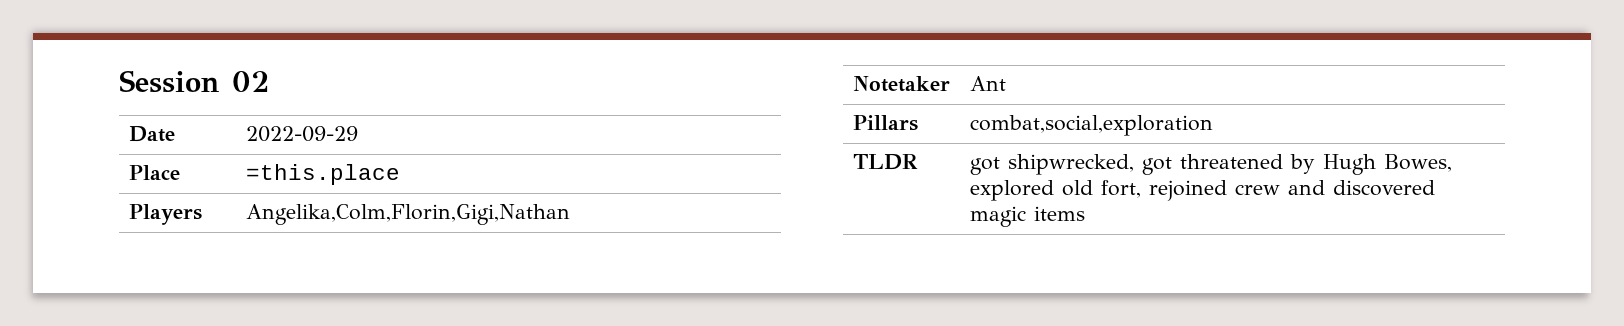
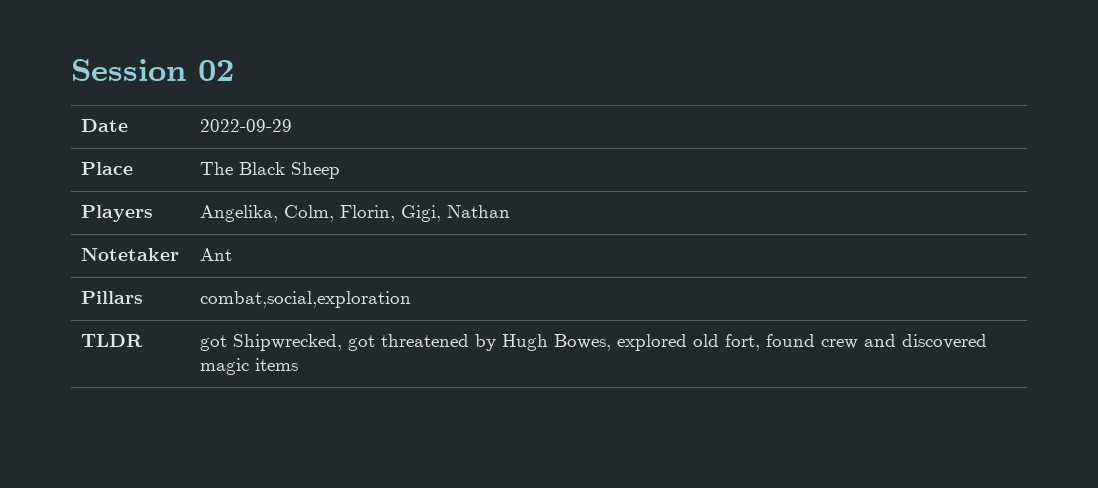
[245,164,400,185] [128,204,202,225] [245,204,570,225] =this.place // Players | Angelika,Colm,Florin,Gigi,Nathan -> [200,162,341,179] [81,205,154,222] [200,205,511,222] The Black Sheep // Players | Angelika, Colm, Florin, Gigi, Nathan
[1007,154,1134,175] shipwrecked, -> [233,334,343,351] Shipwrecked,
[1148,180,1227,201] rejoined -> [766,334,816,347] found

